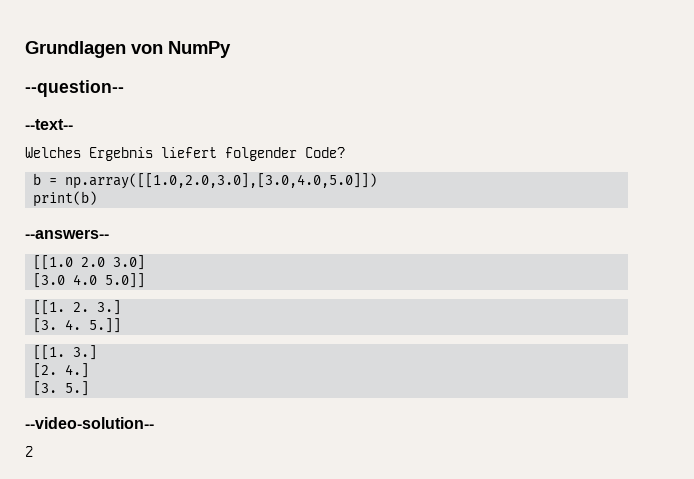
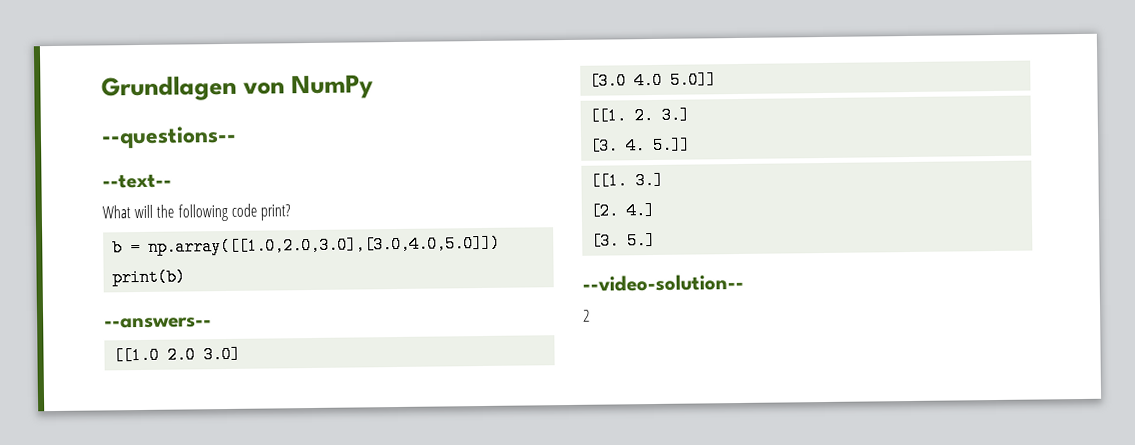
[25,80,124,97] --question-- -> [101,125,237,149] --questions--
[25,147,345,161] Welches Ergebnis liefert folgender Code? -> [102,203,291,222] What will the following code print?

